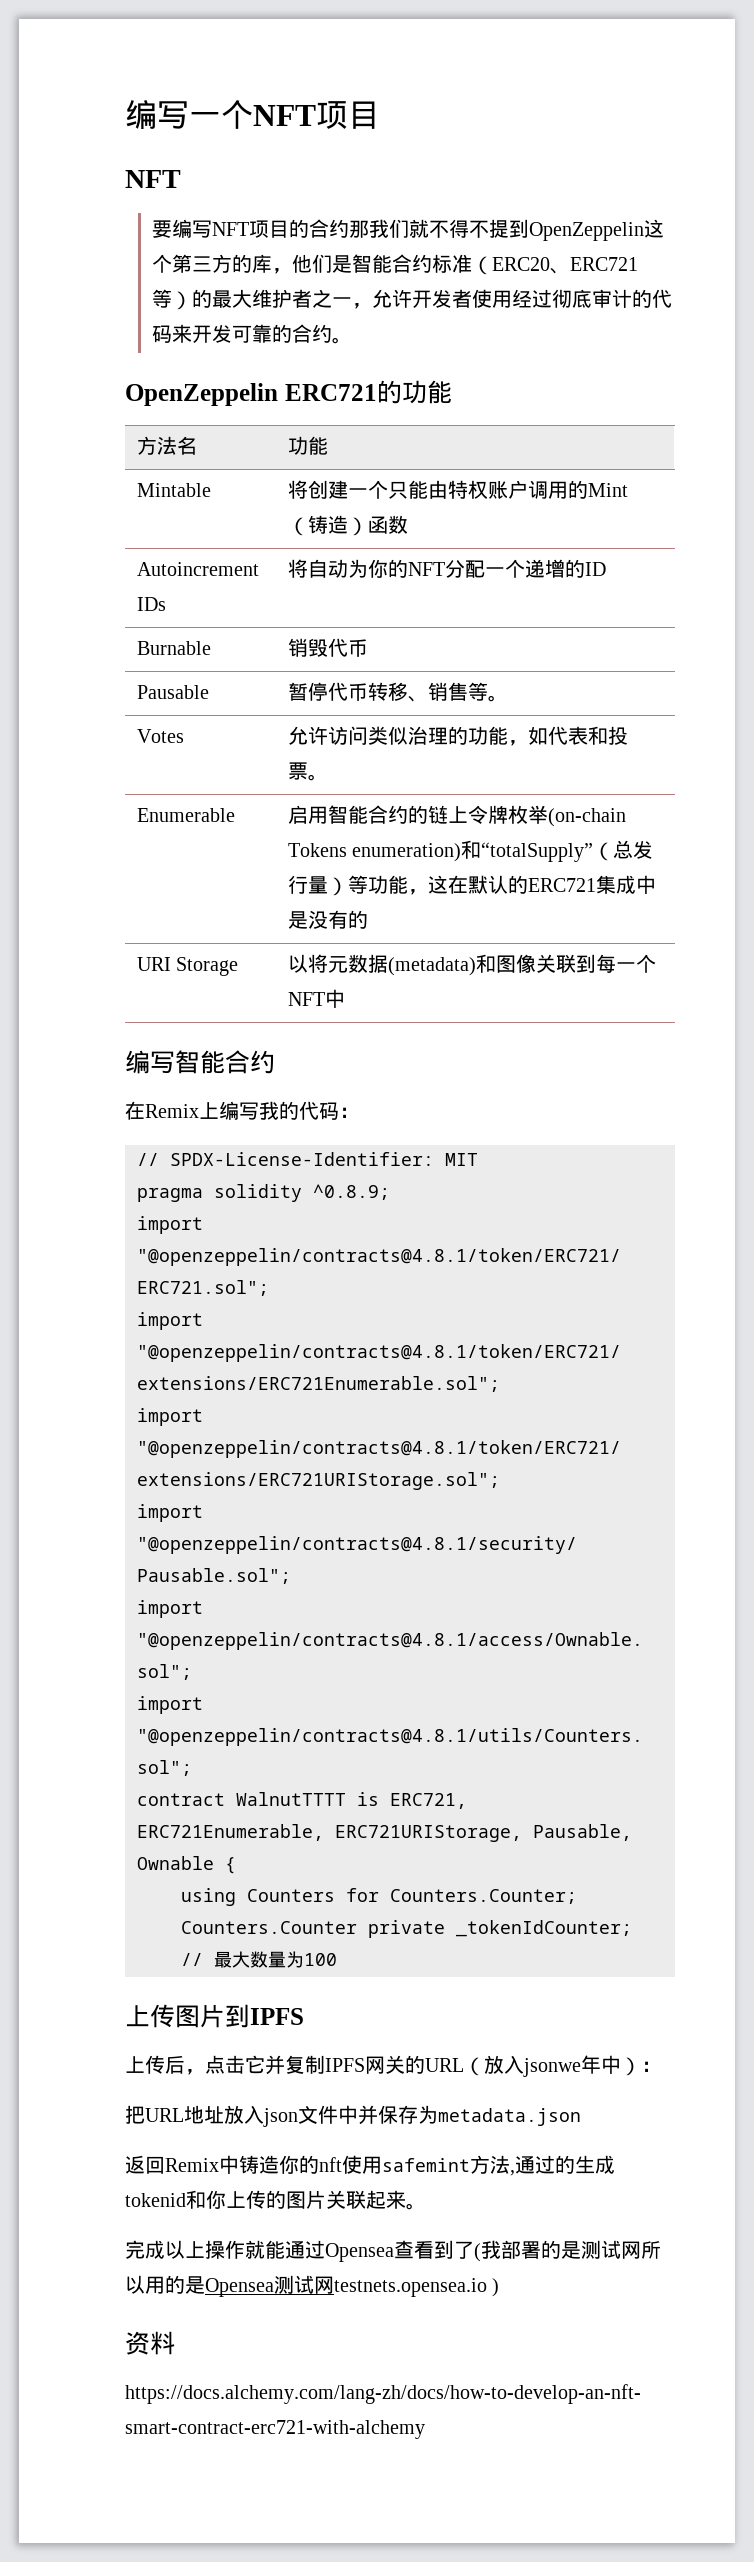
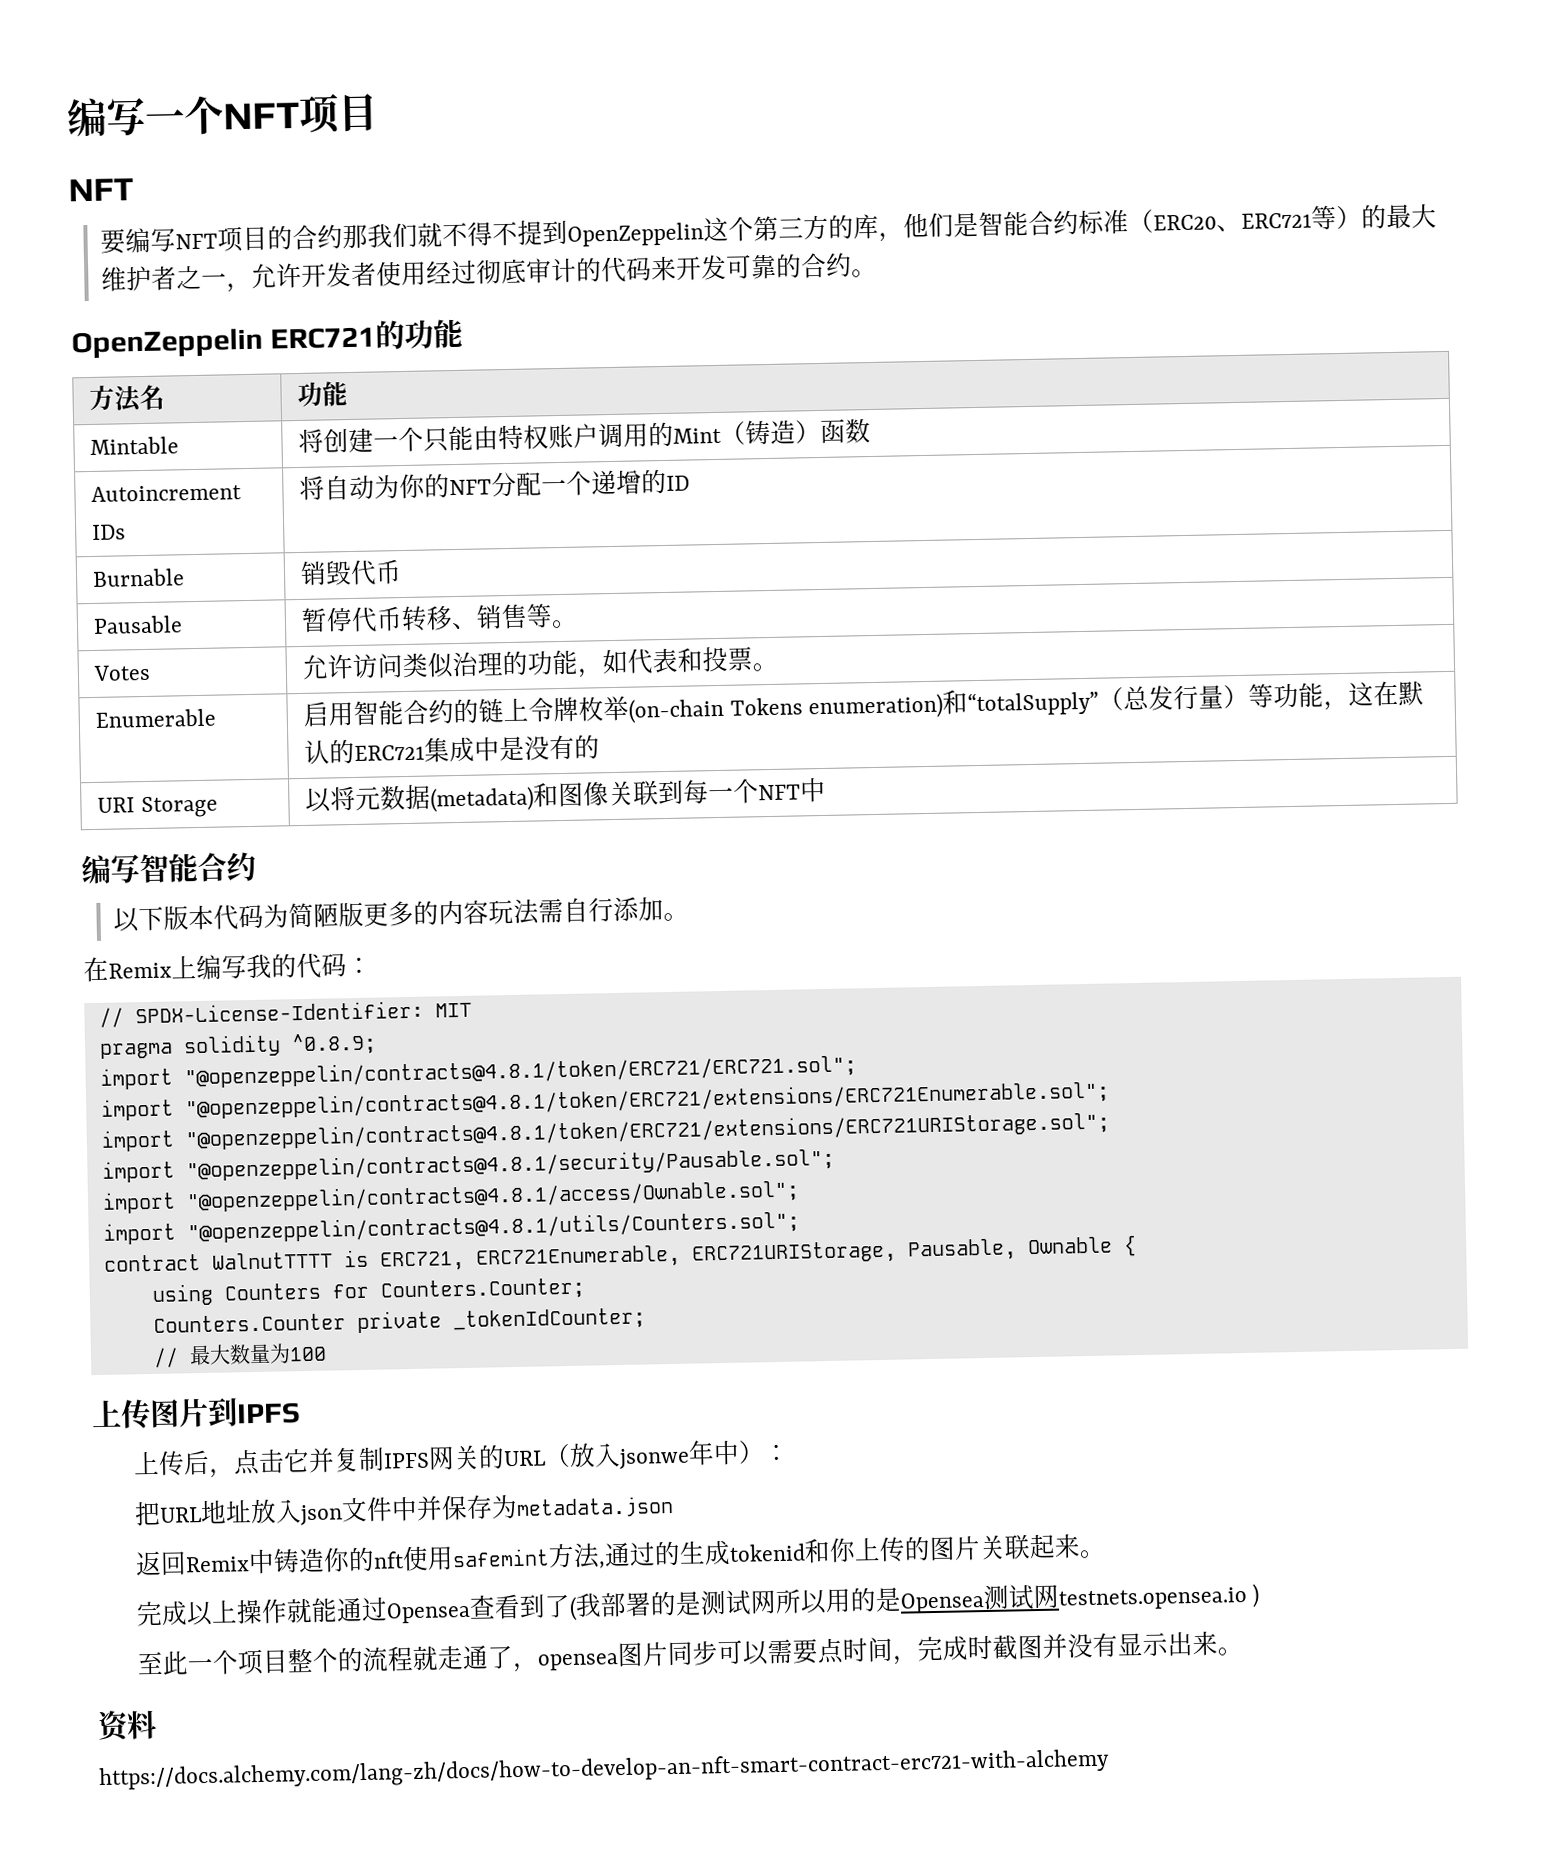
(275, 1062) none -> [113,896,690,933] // 以下版本代码为简陋版更多的内容玩法需自行添加。
(500, 2287) none -> [136,1630,1243,1676] // 至此一个项目整个的流程就走通了，opensea图片同步可以需要点时间，完成时截图并没有显示出来。

